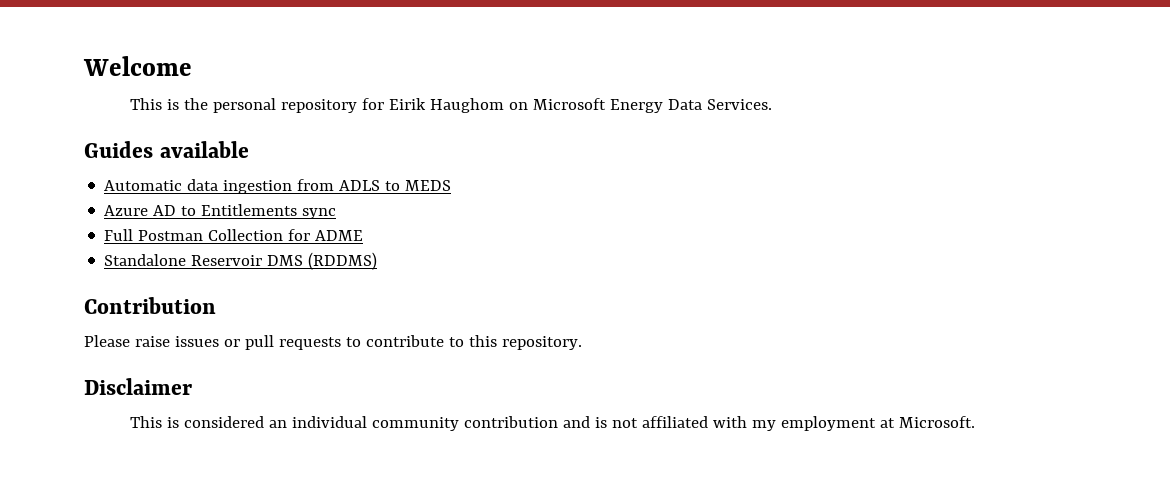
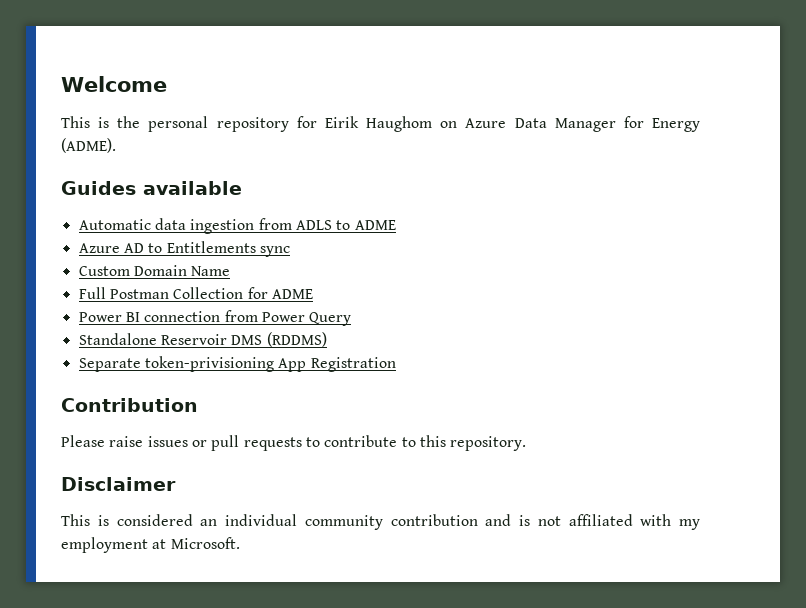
[532,98,772,113] Microsoft Energy Data Services. -> [465,116,700,132] [61,138,116,153] Azure Data Manager for Energy (ADME).
[405,180,452,191] MEDS -> [354,220,396,230] ADME
(337, 213) none -> [78,265,231,276] // Custom Domain Name
(364, 235) none -> [78,310,352,326] // Power BI connection from Power Query
(378, 261) none -> [78,356,396,372] // Separate token-privisioning App Registration

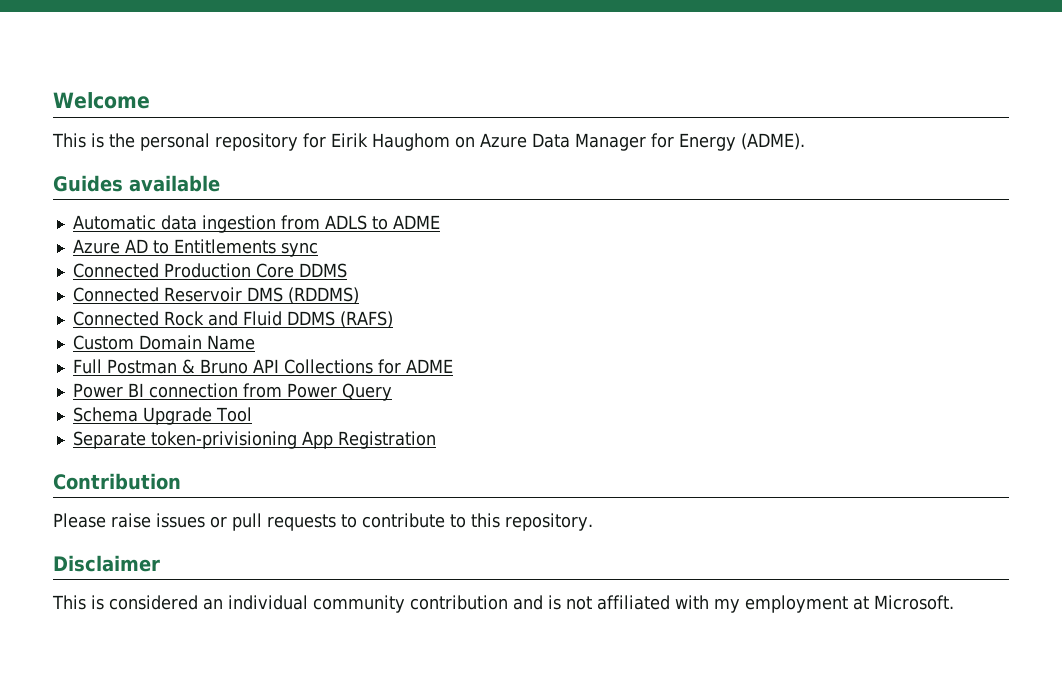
(290, 251) none -> [72,263,347,278] [72,287,359,304] [72,311,393,328] // Connected Production Core DDMS // Connected Reservoir DMS (RDDMS) // Connected Rock and Fluid DDMS (RAFS)
[173,287,244,299] Collection -> [181,359,373,374] & Bruno API Collections
[78,332,327,347] Standalone Reservoir DMS (RDDMS) -> [72,407,252,425] Schema Upgrade Tool

